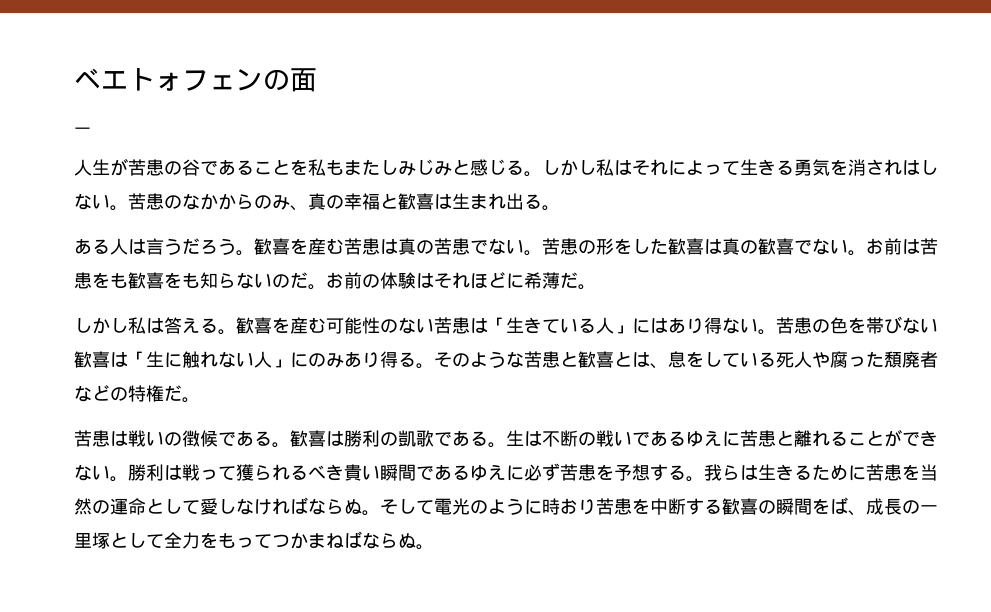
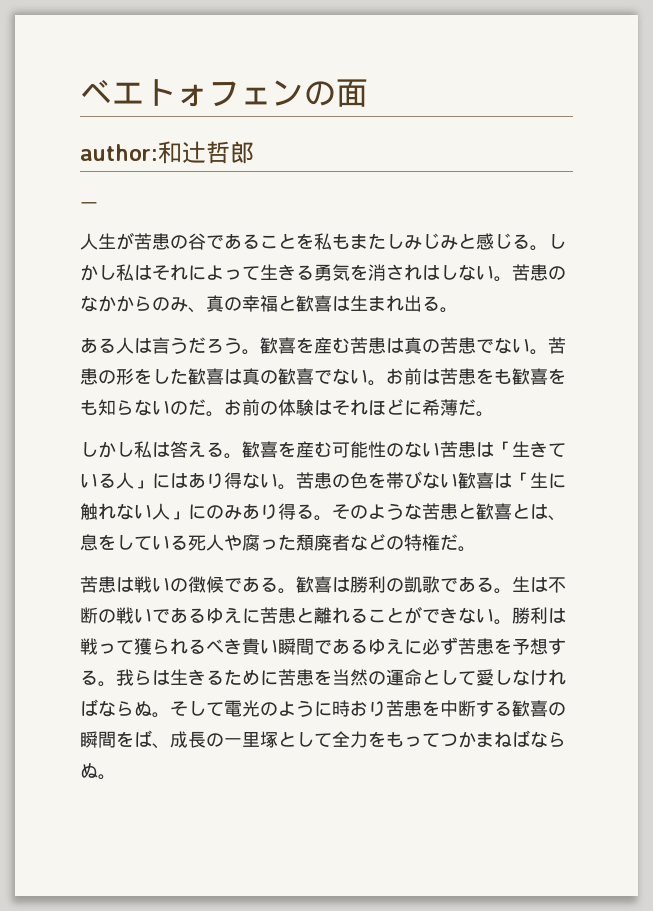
(317, 80) none -> [80,141,254,164] // author:和辻哲郎

